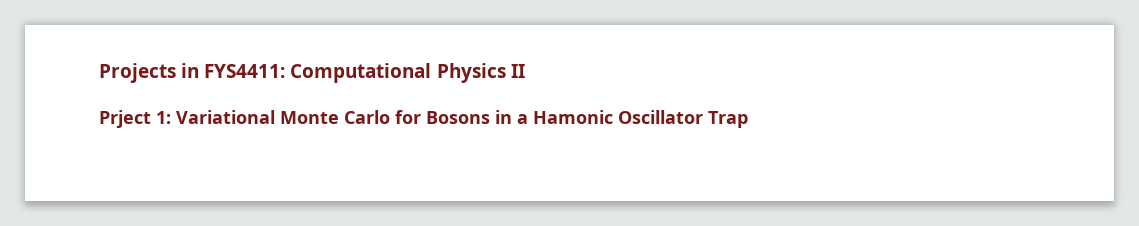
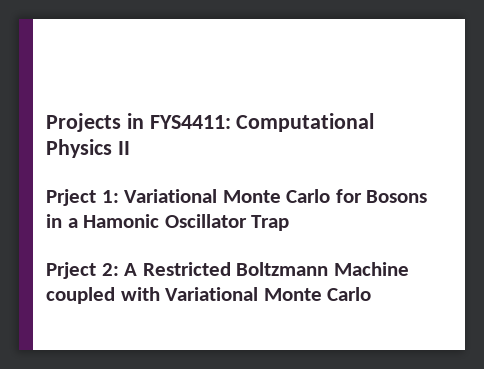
(748, 119) none -> [46,262,409,279] [46,287,372,304] // Prject 2: A Restricted Boltzmann Machine coupled with Variational Monte Carlo

